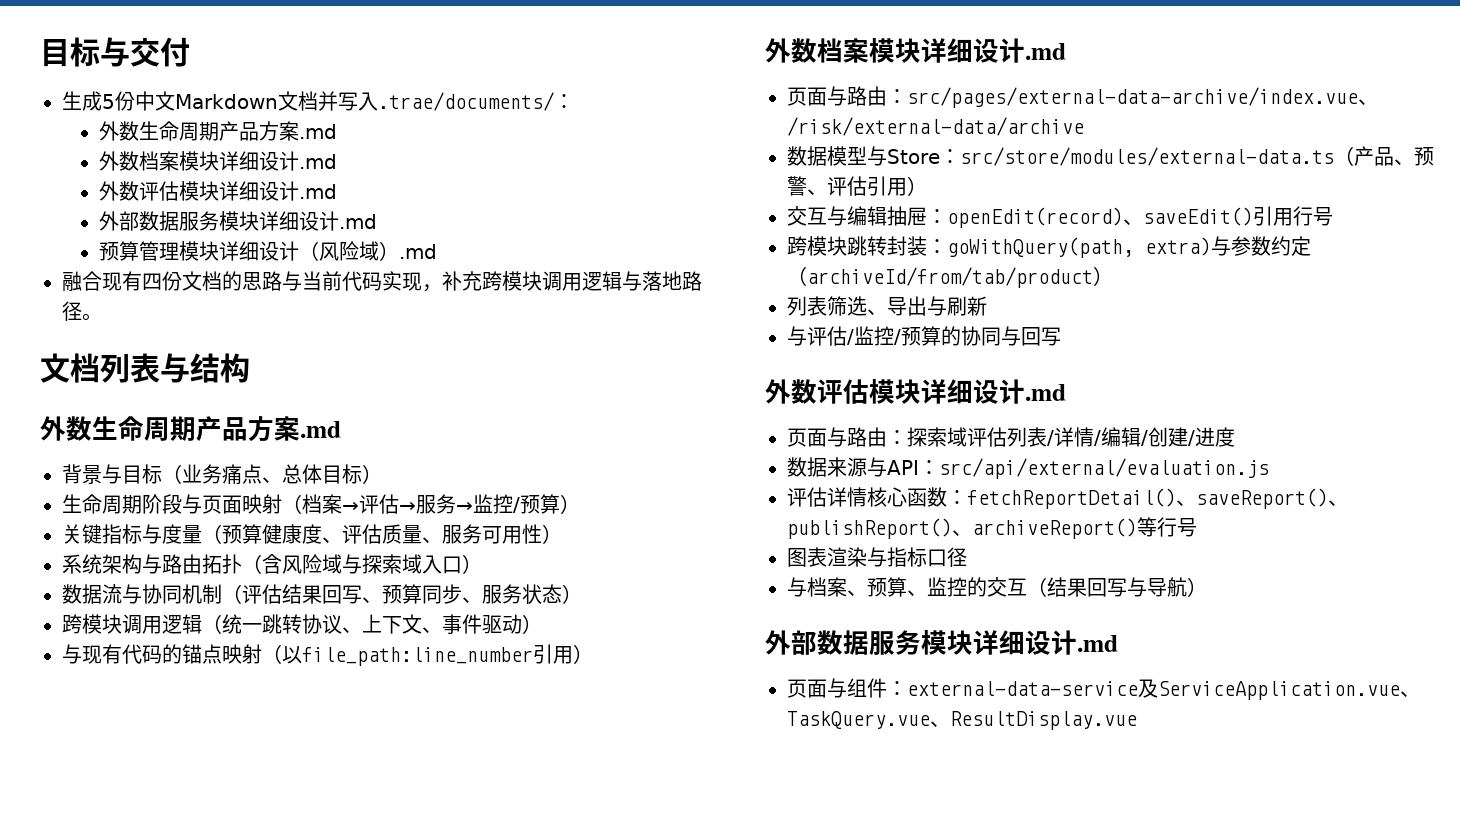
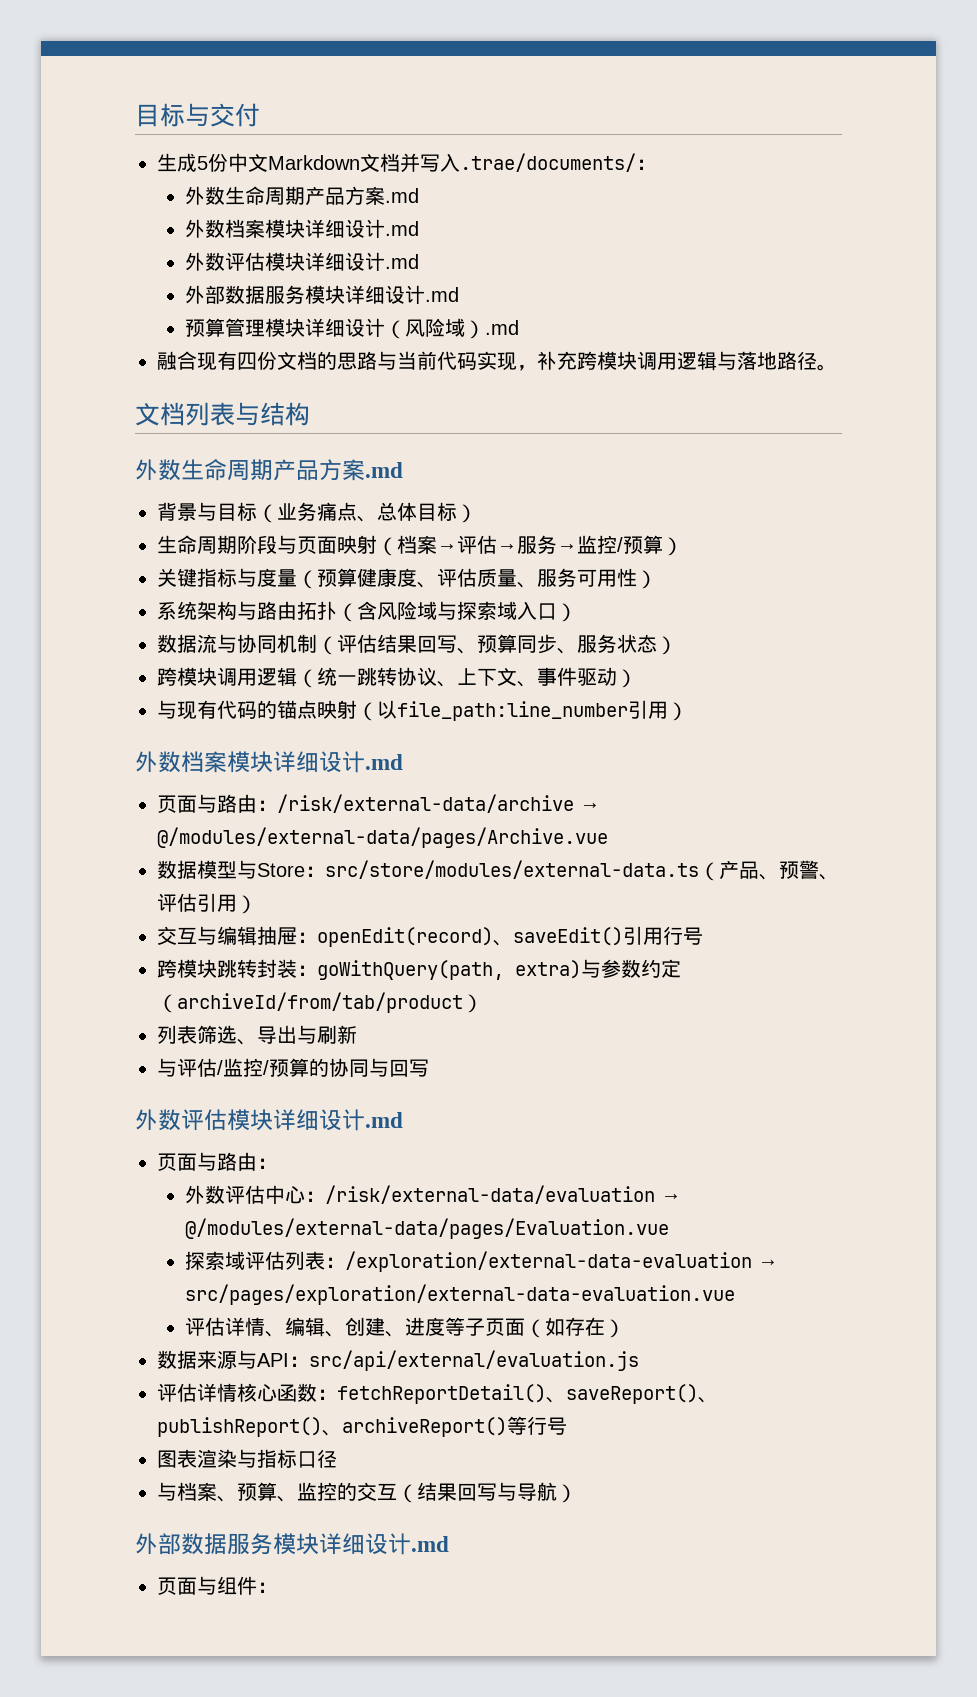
[907,87,1378,108] src/pages/external-data-archive/index.vue、 -> (277, 805) none
(1084, 126) none -> [580,802,600,811] [157,827,608,848] → @/modules/external-data/pages/Archive.vue
[907,427,1235,447] 探索域评估列表/详情/编辑/创建/进度 -> [185,1185,682,1204] [185,1218,670,1239] [185,1251,779,1272] [185,1284,736,1305] [185,1317,626,1338] // 外数评估中心：/risk/external-data/evaluation → @/modules/external-data/pages/Evaluation.vue // 探索域评估列表：/exploration/external-data-evaluation → src/pages/exploration/external-data-evaluation.vue // 评估详情、编辑、创建、进度等子页面（如存在）
[907,679,1420,700] [787,711,1137,730] external-data-service及ServiceApplication.vue、TaskQuery.vue、ResultDisplay.vue -> (277, 1587) none

